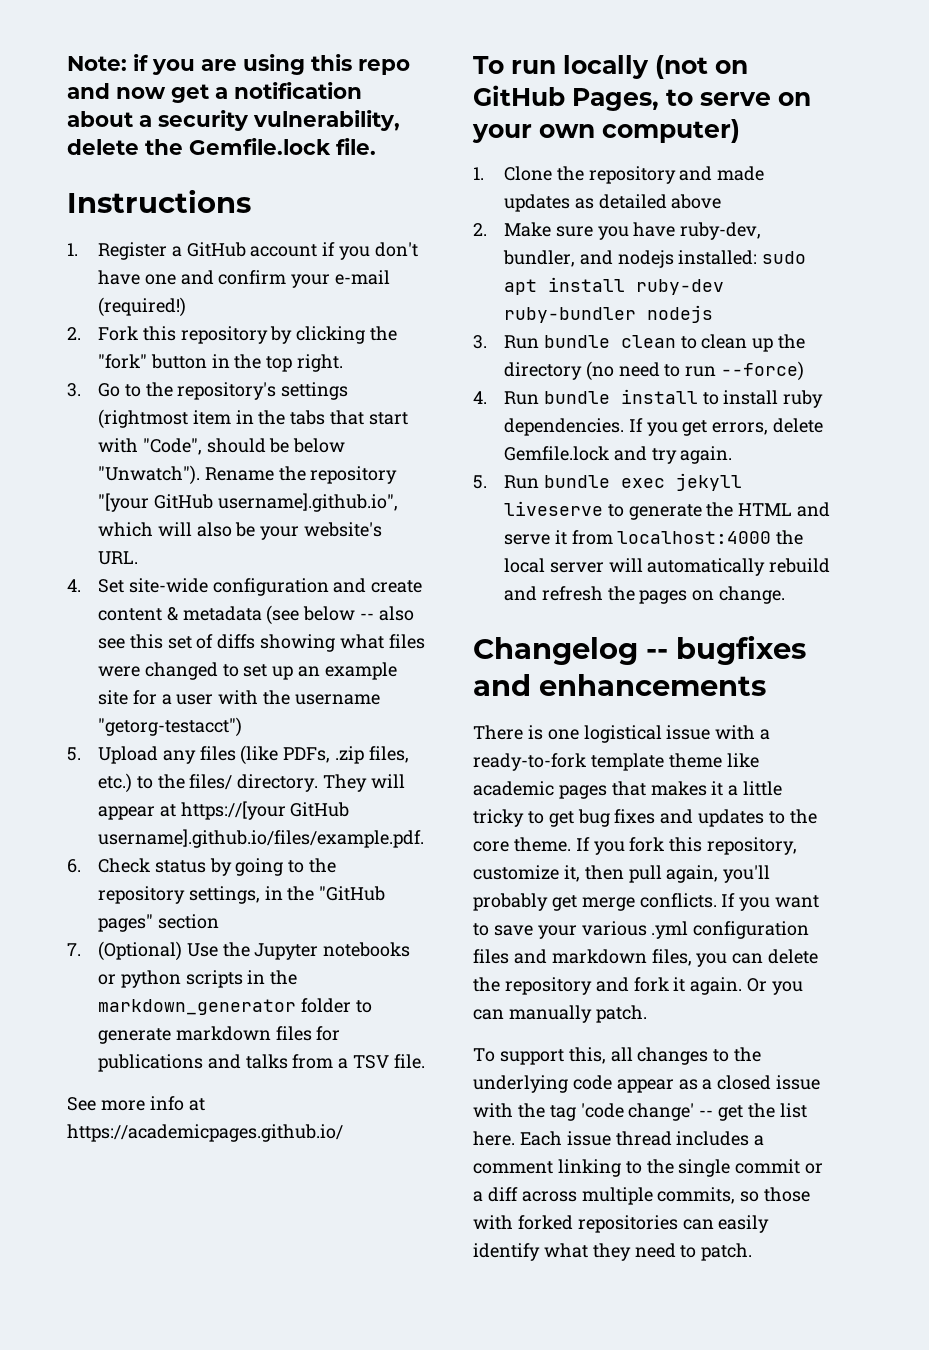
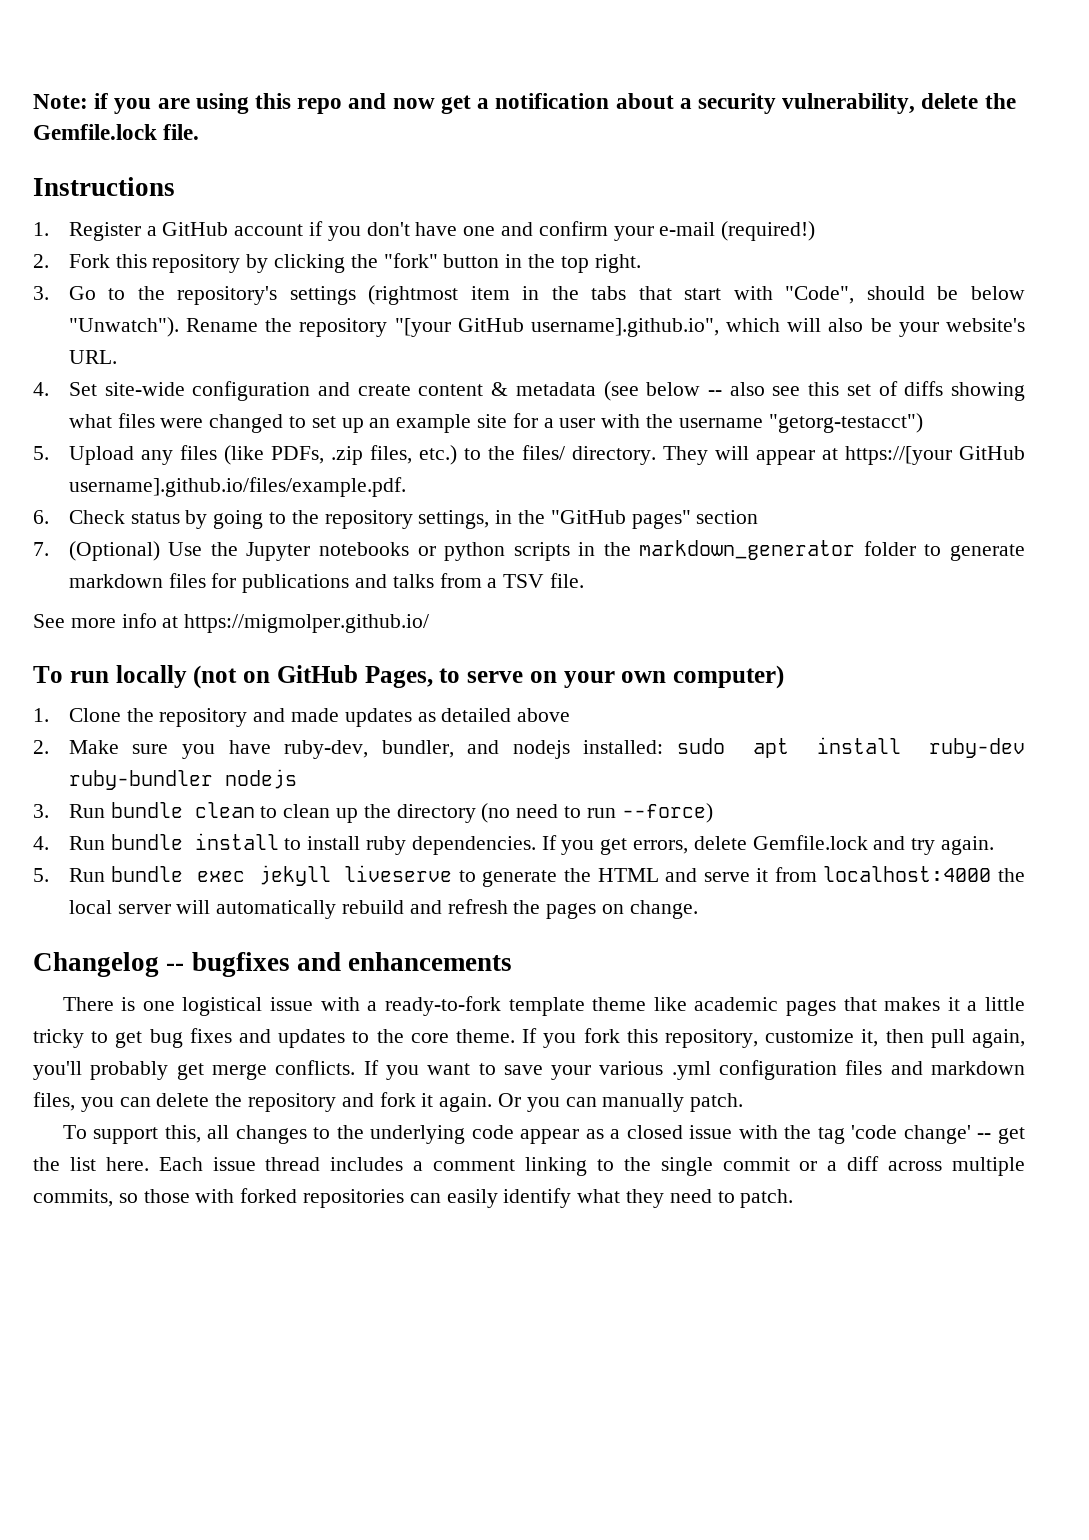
[67,1124,343,1142] https://academicpages.github.io/ -> [184,614,430,633] https://migmolper.github.io/

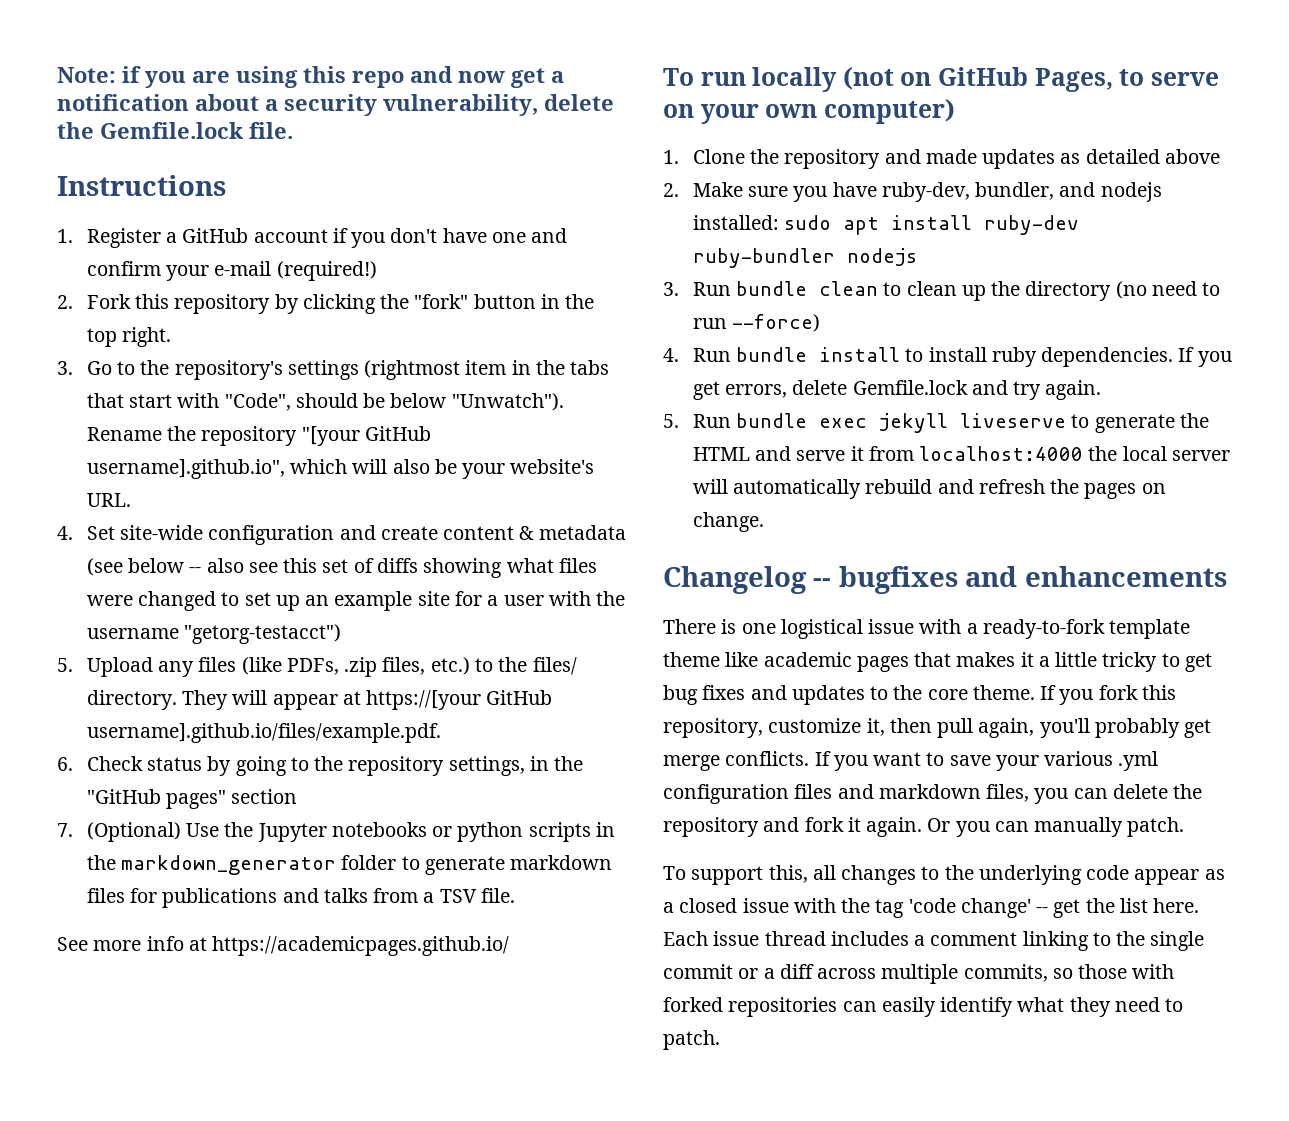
[184,614,430,633] https://migmolper.github.io/ -> [212,936,510,956] https://academicpages.github.io/

